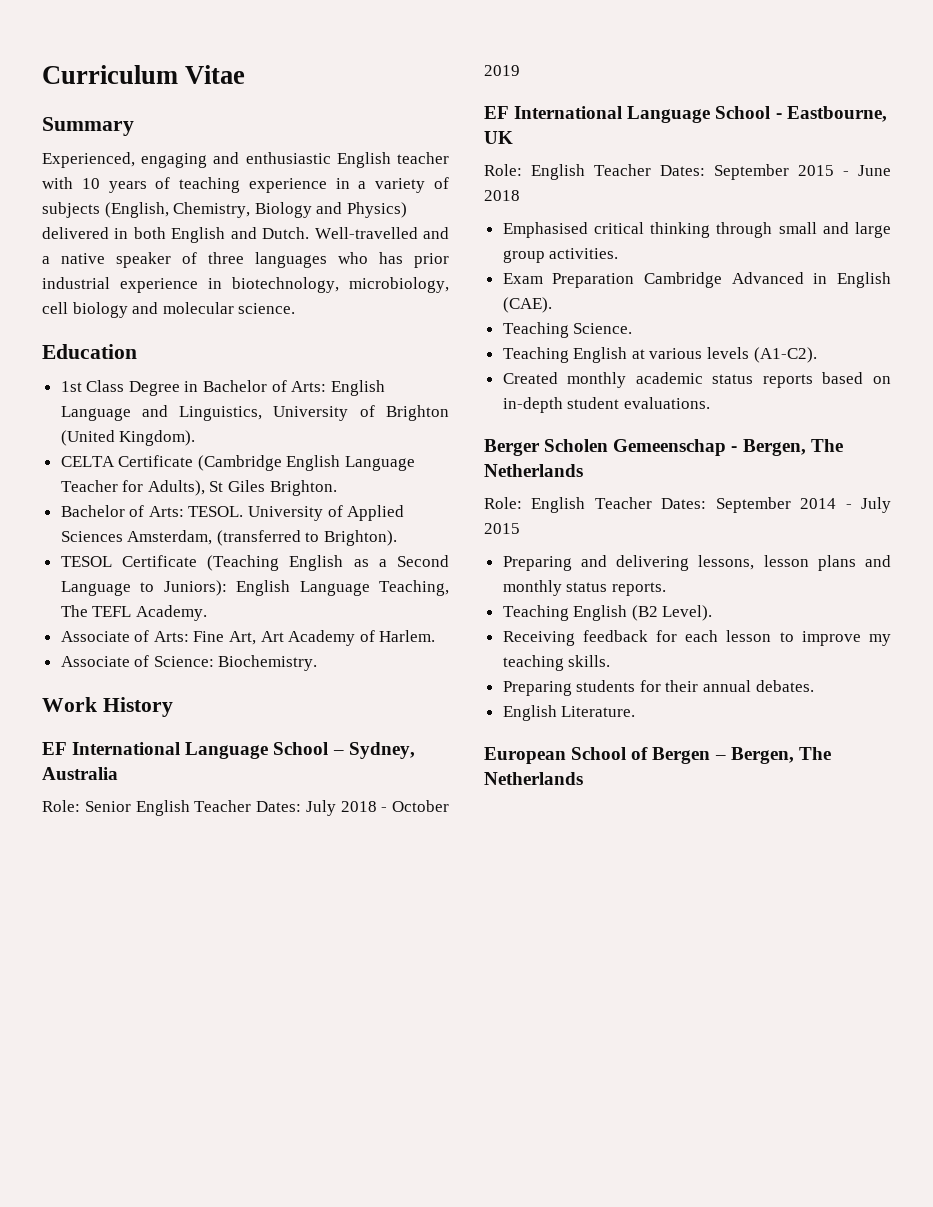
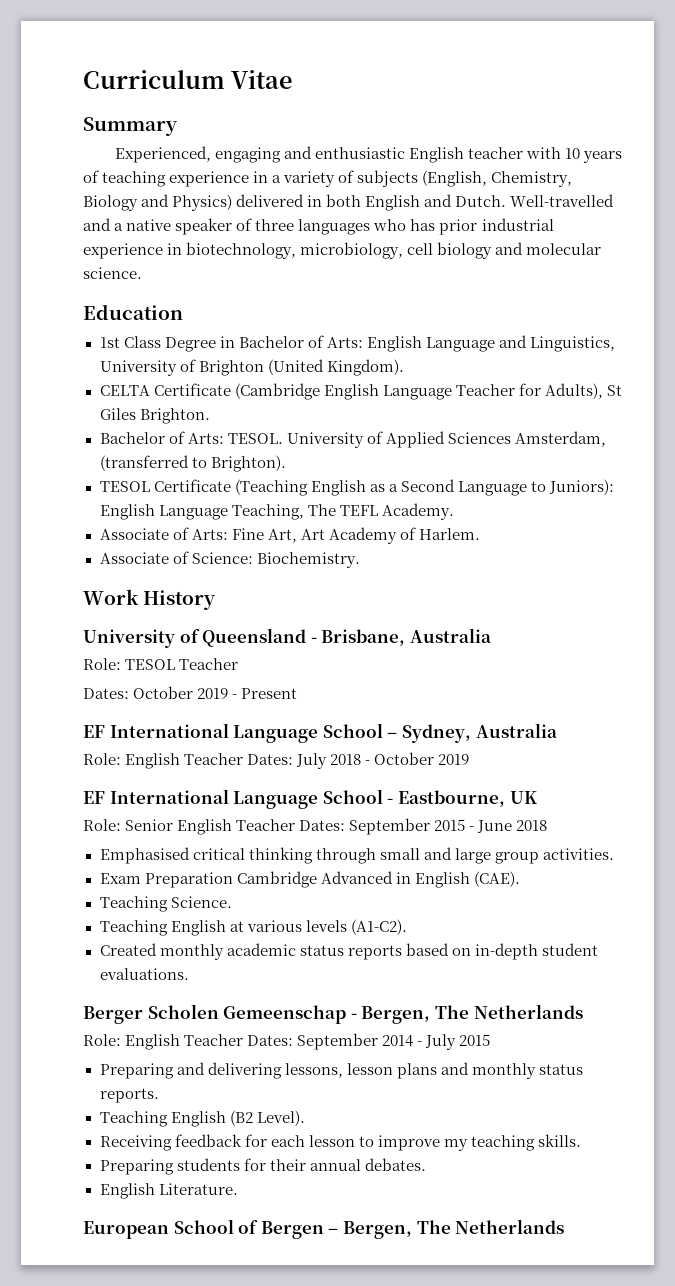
(173, 707) none -> [83,628,491,648] [83,658,239,670] [83,686,298,699] // University of Queensland - Brisbane, Australia // Role: TESOL Teacher // Dates: October 2019 - Present
[84,801,131,812] Senior -> (121, 759) none
(522, 170) none -> [125,819,174,831] Senior

